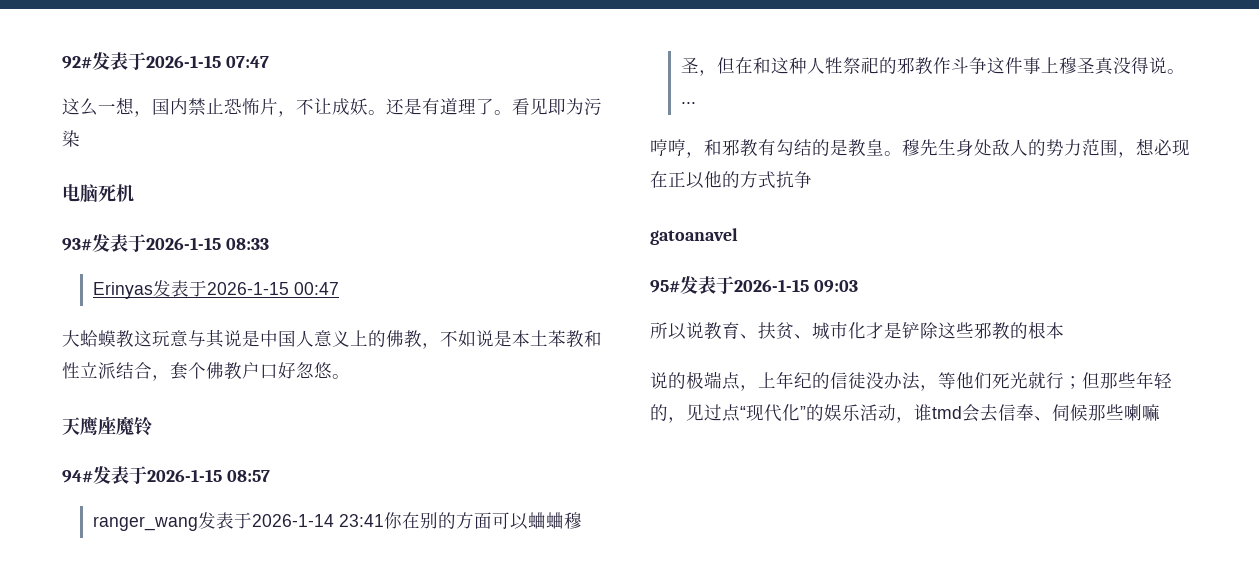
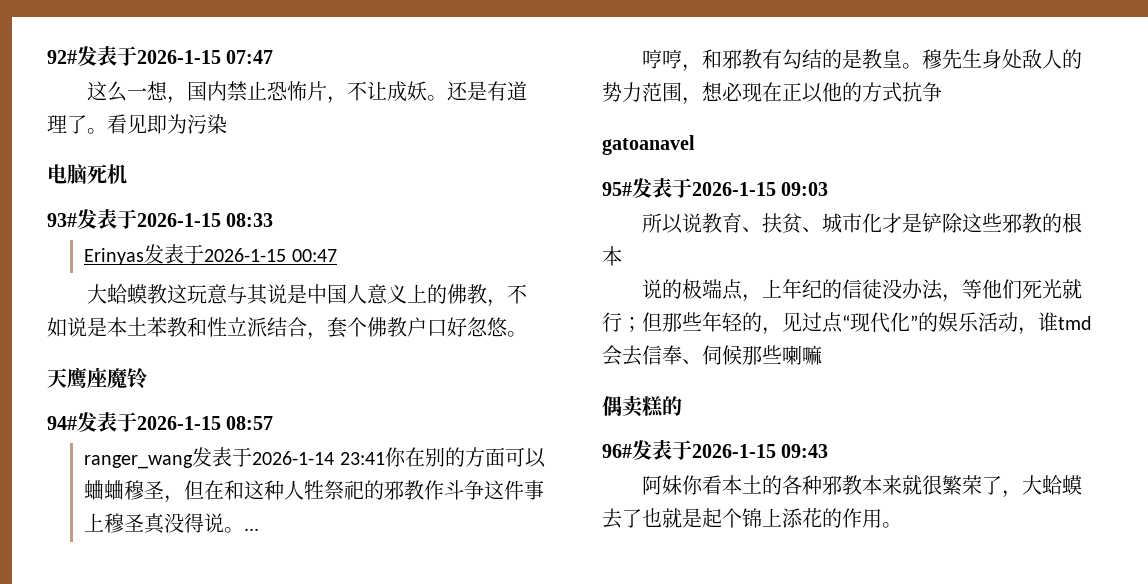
(1160, 412) none -> [602,395,682,417] [602,440,829,460] [642,475,1083,498] [602,508,902,529] // 偶卖糕的 // 96#发表于2026-1-15 09:43 // 阿妹你看本土的各种邪教本来就很繁荣了，大蛤蟆去了也就是起个锦上添花的作用。

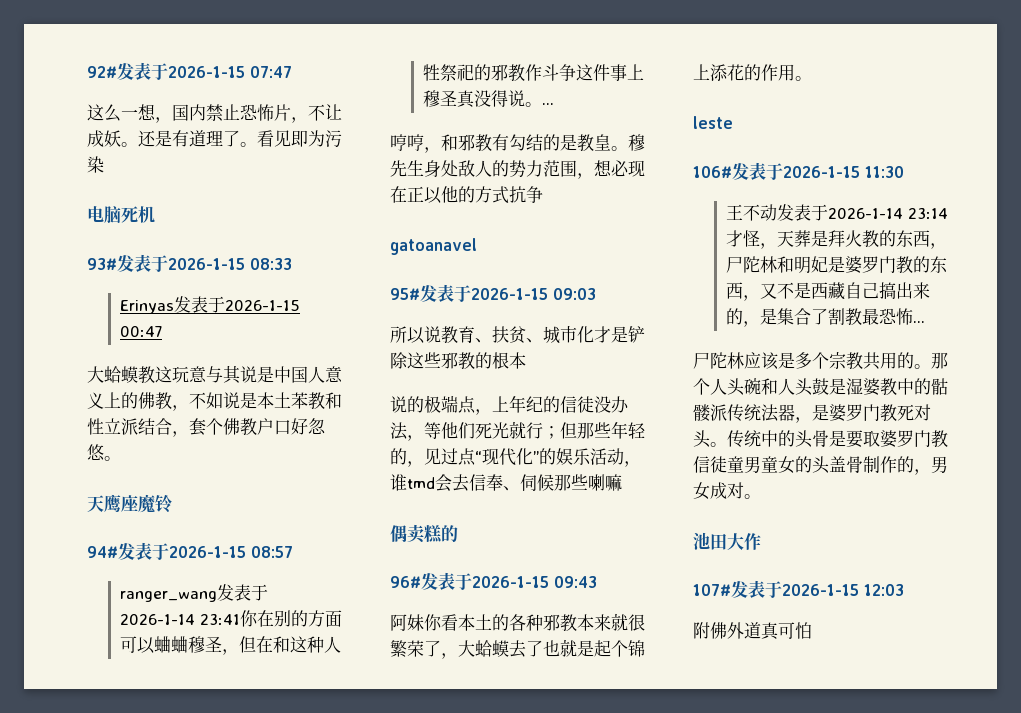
(902, 525) none -> [693,116,733,129] [693,162,904,180] [726,204,949,221] [726,230,948,249] [726,256,948,274] [726,282,931,301] [726,308,926,327] [693,352,948,370] [693,378,948,396] [693,404,931,423] [693,430,948,448] [693,456,948,475] [693,482,761,500] [693,532,761,550] [693,580,904,598] [693,622,812,640] // leste // 106#发表于2026-1-15 11:30 // 王不动发表于2026-1-14 23:14才怪，天葬是拜火教的东西，尸陀林和明妃是婆罗门教的东西，又不是西藏自己搞出来的，是集合了割教最恐怖... // 尸陀林应该是多个宗教共用的。那个人头碗和人头鼓是湿婆教中的骷髅派传统法器，是婆罗门教死对头。传统中的头骨是要取婆罗门教信徒童男童女的头盖骨制作的，男女成对。 // 池田大作 // 107#发表于2026-1-15 12:03 // 附佛外道真可怕

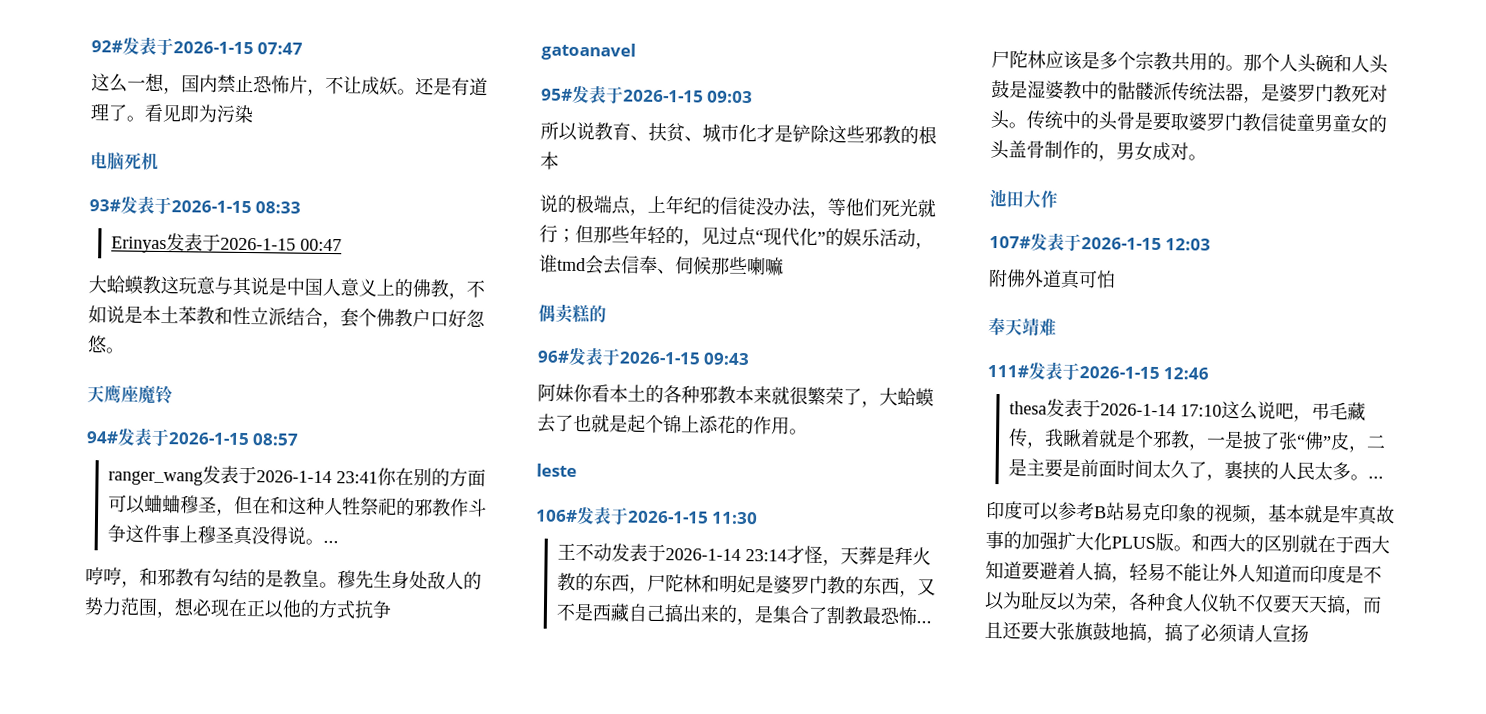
(812, 630) none -> [988,317,1057,336] [987,361,1210,381] [1008,398,1366,422] [1007,428,1386,453] [1007,458,1384,481] [986,500,1395,525] [985,530,1390,554] [985,560,1382,584] [984,591,1382,616] [984,621,1309,644] // 奉天靖难 // 111#发表于2026-1-15 12:46 // thesa发表于2026-1-14 17:10这么说吧，弔毛藏传，我瞅着就是个邪教，一是披了张“佛”皮，二是主要是前面时间太久了，裹挟的人民太多。... // 印度可以参考B站易克印象的视频，基本就是牢真故事的加强扩大化PLUS版。和西大的区别就在于西大知道要避着人搞，轻易不能让外人知道而印度是不以为耻反以为荣，各种食人仪轨不仅要天天搞，而且还要大张旗鼓地搞，搞了必须请人宣扬

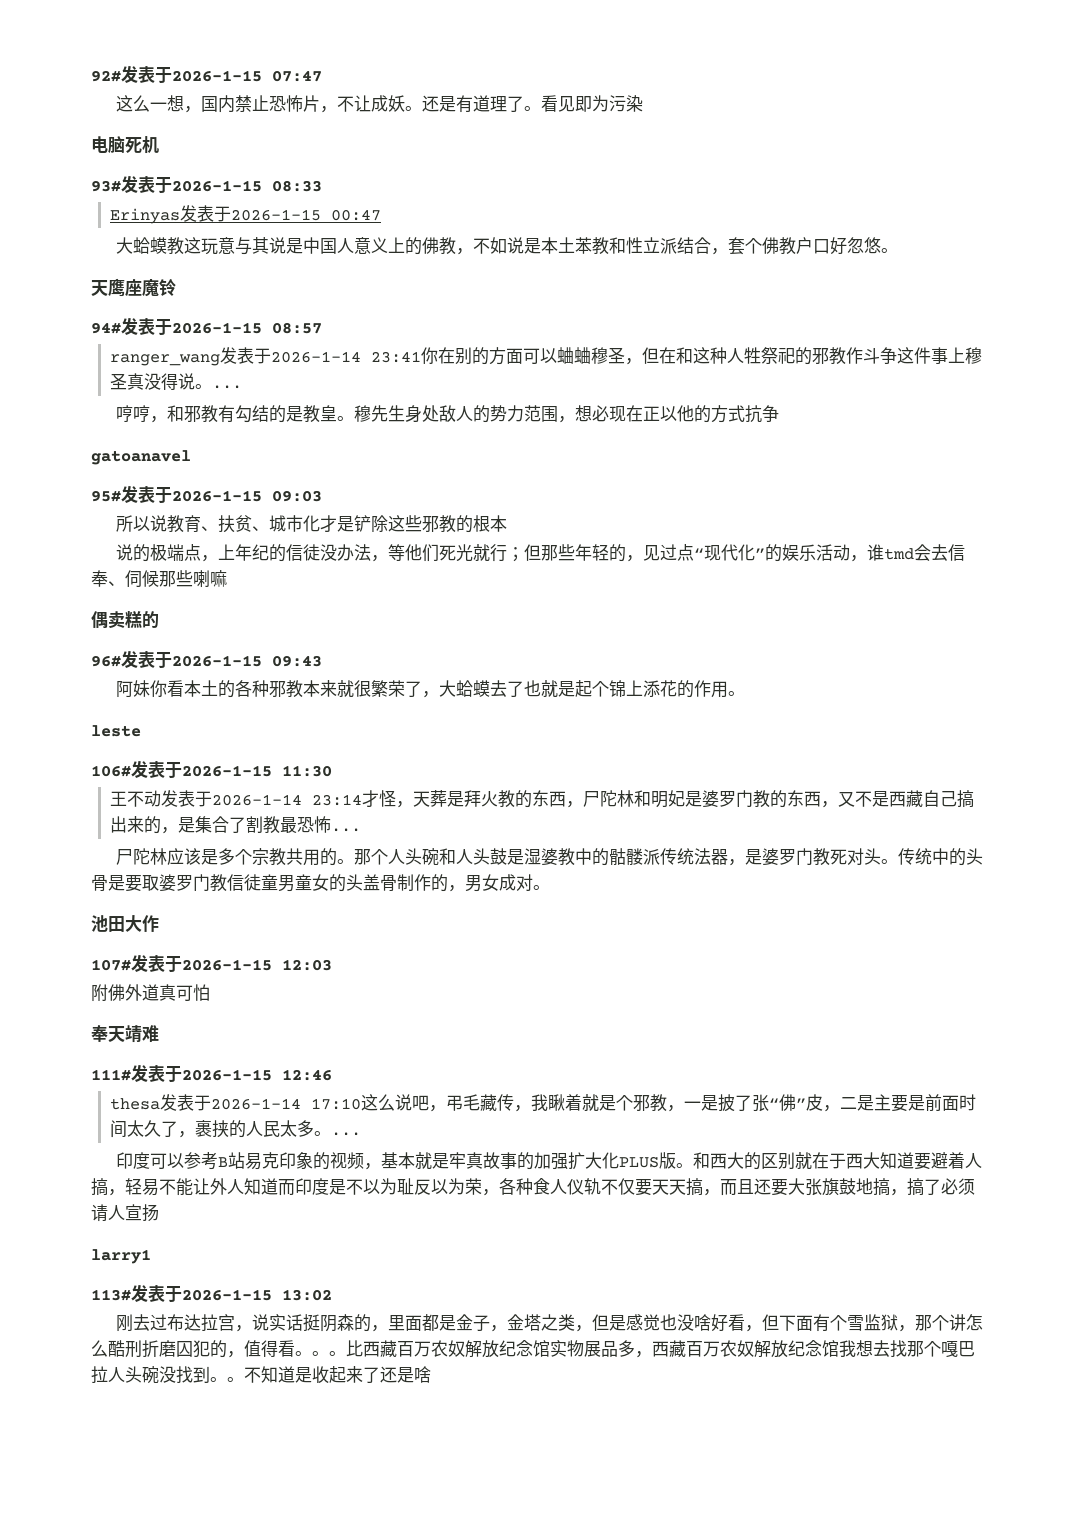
(1309, 633) none -> [91,1249,151,1264] [91,1284,332,1302] [116,1314,984,1332] [91,1340,975,1358] [91,1366,431,1384] // larry1 // 113#发表于2026-1-15 13:02 // 刚去过布达拉宫，说实话挺阴森的，里面都是金子，金塔之类，但是感觉也没啥好看，但下面有个雪监狱，那个讲怎么酷刑折磨囚犯的，值得看。。。比西藏百万农奴解放纪念馆实物展品多，西藏百万农奴解放纪念馆我想去找那个嘎巴拉人头碗没找到。。不知道是收起来了还是啥

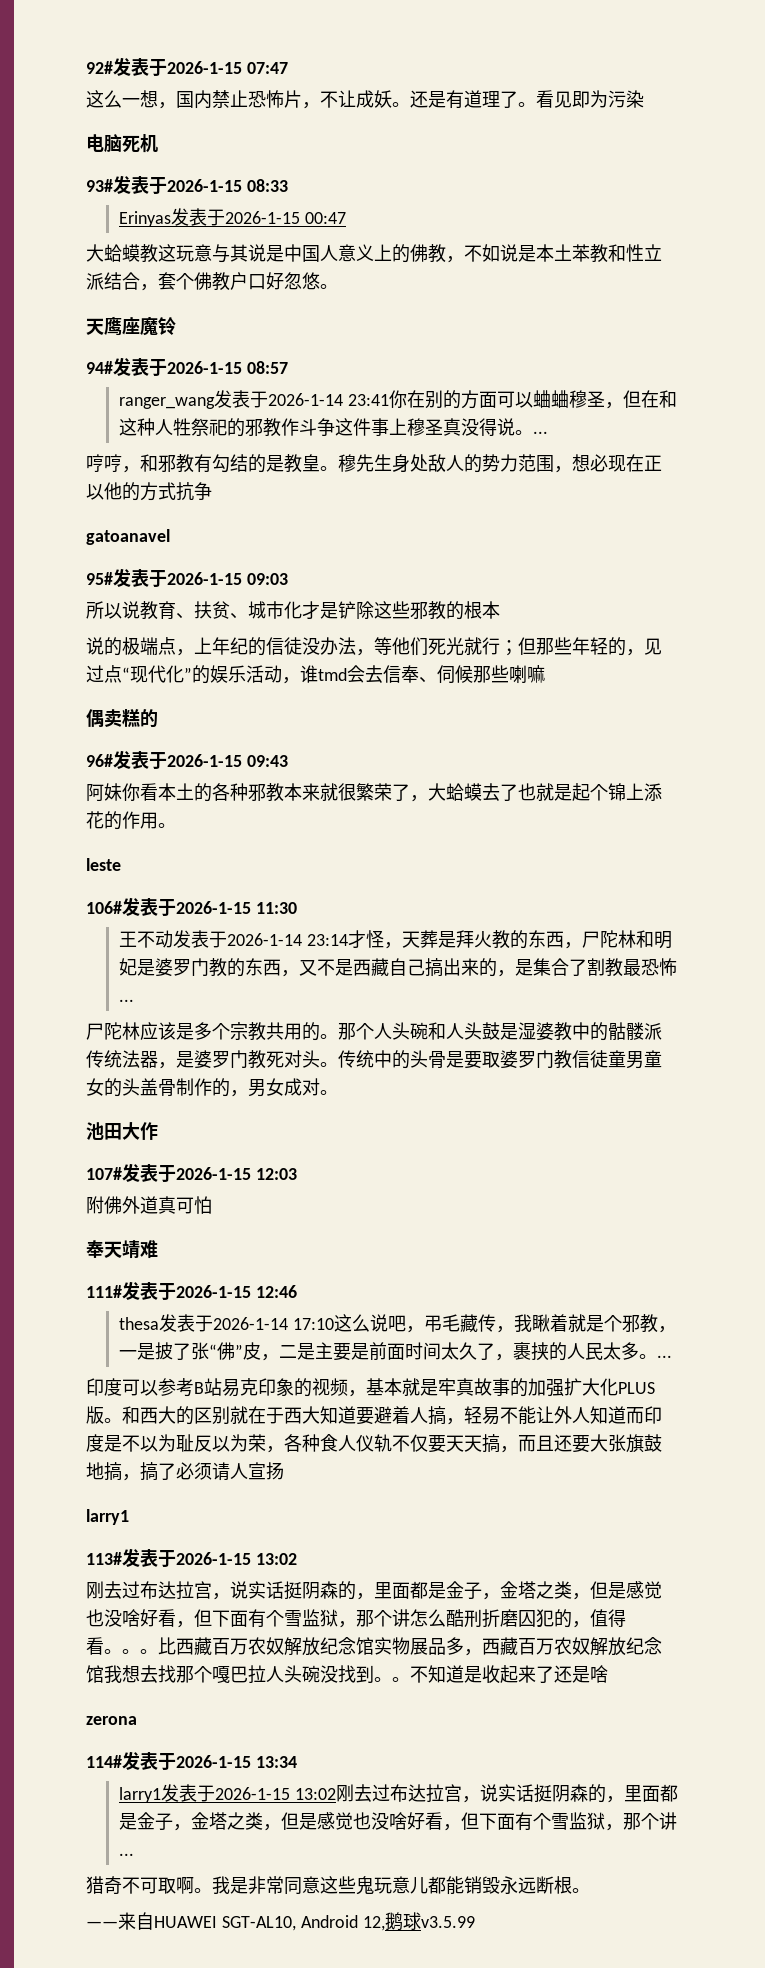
(431, 1374) none -> [86,1716,137,1725] [86,1751,297,1770] [118,1784,678,1803] [118,1812,677,1831] [118,1853,134,1856] [86,1876,590,1895] [86,1912,475,1931] // zerona // 114#发表于2026-1-15 13:34 // larry1发表于2026-1-15 13:02刚去过布达拉宫，说实话挺阴森的，里面都是金子，金塔之类，但是感觉也没啥好看，但下面有个雪监狱，那个讲... // 猎奇不可取啊。我是非常同意这些鬼玩意儿都能销毁永远断根。 // ——来自HUAWEI SGT-AL10, Android 12,鹅球v3.5.99

